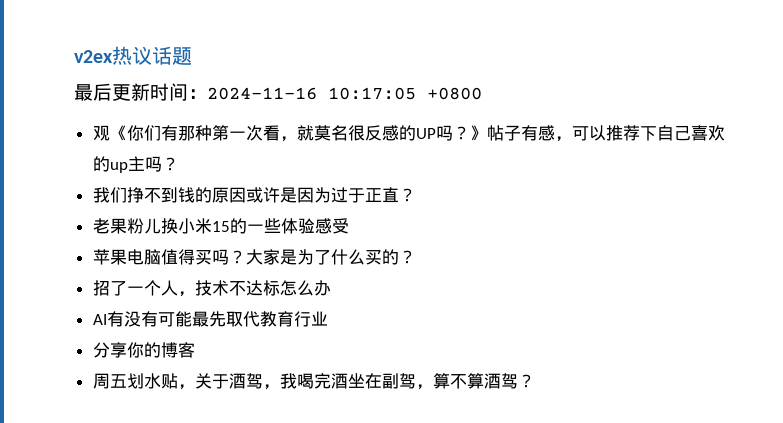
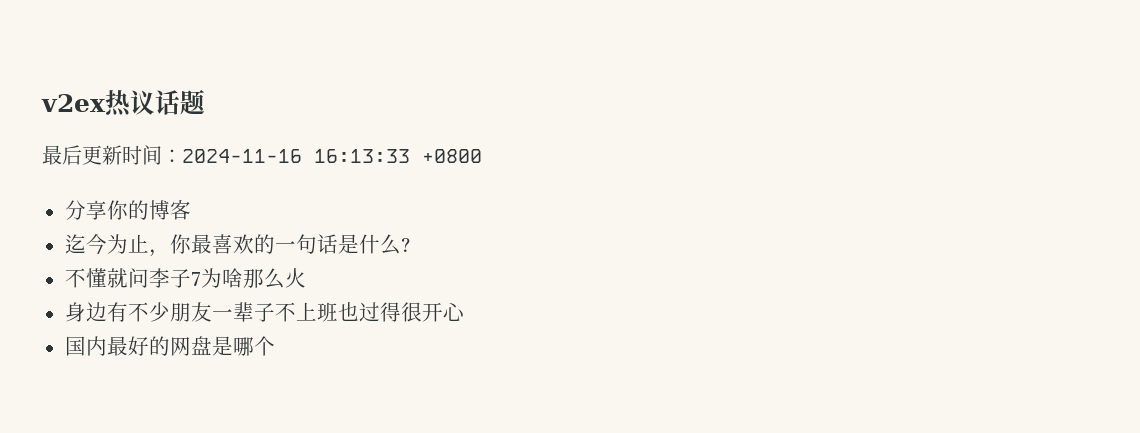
[328,87,416,100] 10:17:05 -> [314,149,410,163] 16:13:33
[92,125,725,142] [92,156,179,173] [92,187,416,203] [92,218,349,234] [92,249,416,265] [92,280,331,297] [92,311,328,327] [92,342,195,358] [92,373,535,390] 观《你们有那种第一次看，就莫名很反感的UP吗？》帖子有感，可以推荐下自己喜欢的up主吗？ // 我们挣不到钱的原因或许是因为过于正直？ // 老果粉儿换小米15的一些体验感受 // 苹果电脑值得买吗？大家是为了什么买的？ // 招了一个人，技术不达标怎么办 // AI有没有可能最先取代教育行业 // 分享你的博客 // 周五划水贴，关于酒驾，我喝完酒坐在副驾，算不算酒驾？ -> [64,200,191,220] [64,234,410,257] [64,268,306,289] [64,302,465,322] [64,336,275,356] 分享你的博客 // 迄今为止，你最喜欢的一句话是什么? // 不懂就问李子7为啥那么火 // 身边有不少朋友一辈子不上班也过得很开心 // 国内最好的网盘是哪个

